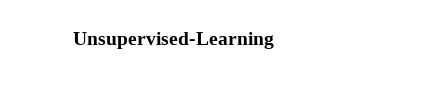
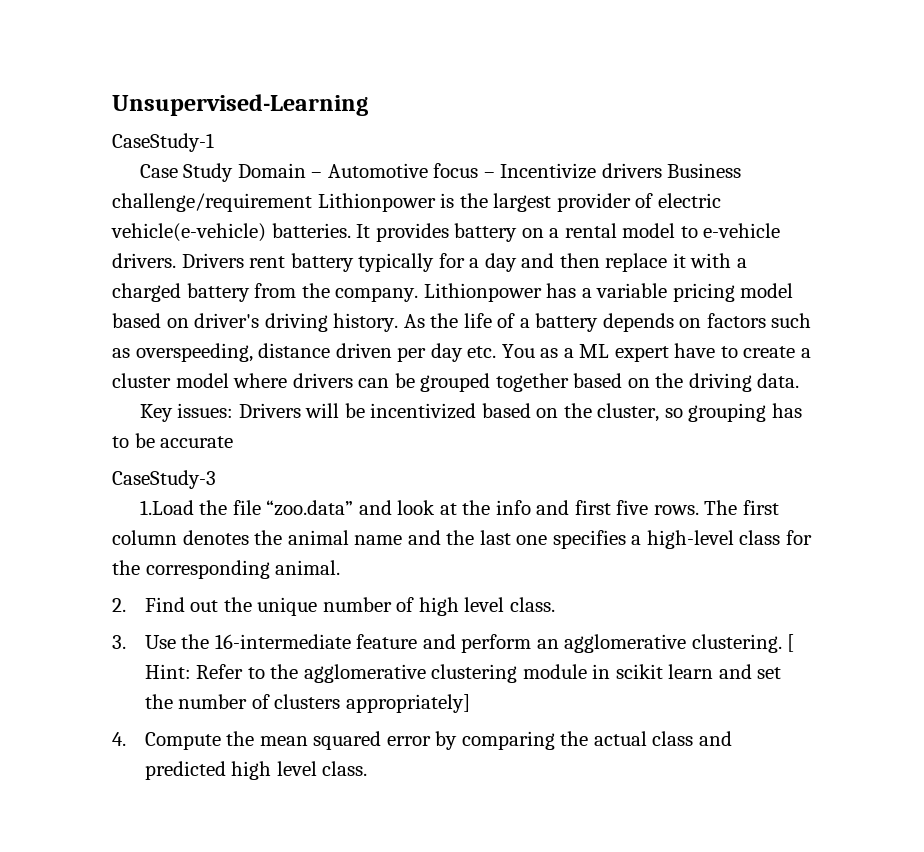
(274, 40) none -> [112,133,214,152] [139,163,742,182] [112,193,721,212] [111,223,781,242] [112,253,747,272] [112,283,794,302] [112,313,812,332] [112,343,812,362] [112,373,800,392] [139,403,802,422] [112,433,234,448] [112,470,216,489] [139,500,779,516] [112,530,812,549] [112,560,341,579] [112,597,555,616] [112,634,795,653] [144,664,782,683] [144,694,470,713] [112,731,732,750] [144,761,368,780] // CaseStudy-1 // Case Study Domain – Automotive focus – Incentivize drivers Business challenge/requirement Lithionpower is the largest provider of electric vehicle(e-vehicle) batteries. It provides battery on a rental model to e-vehicle drivers. Drivers rent battery typically for a day and then replace it with a charged battery from the company. Lithionpower has a variable pricing model based on driver's driving history. As the life of a battery depends on factors such as overspeeding, distance driven per day etc. You as a ML expert have to create a cluster model where drivers can be grouped together based on the driving data. // Key issues: Drivers will be incentivized based on the cluster, so grouping has to be accurate // CaseStudy-3 // 1.Load the file “zoo.data” and look at the info and first five rows. The first column denotes the animal name and the last one specifies a high-level class for the corresponding animal. // 2. Find out the unique number of high level class. // 3. Use the 16-intermediate feature and perform an agglomerative clustering. [ Hint: Refer to the agglomerative clustering module in scikit learn and set the number of clusters appropriately] // 4. Compute the mean squared error by comparing the actual class and predicted high level class.

